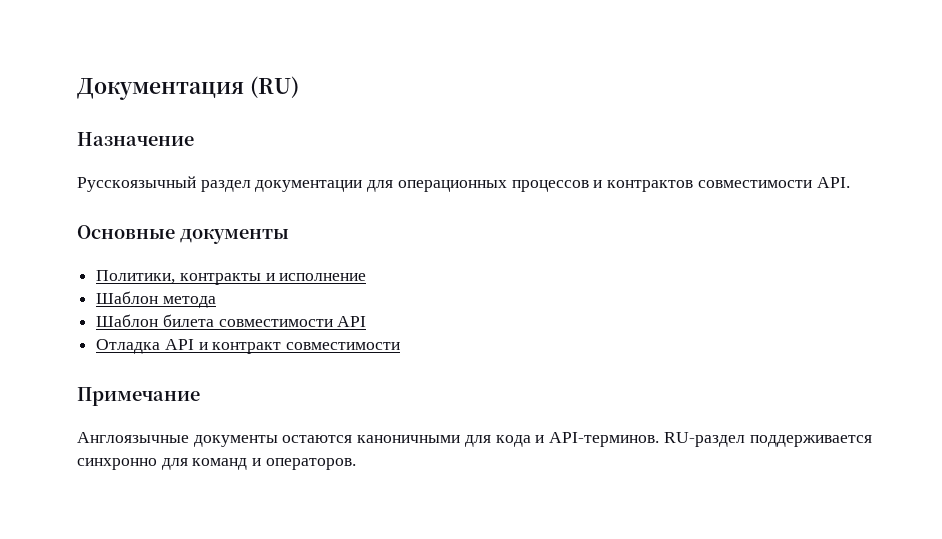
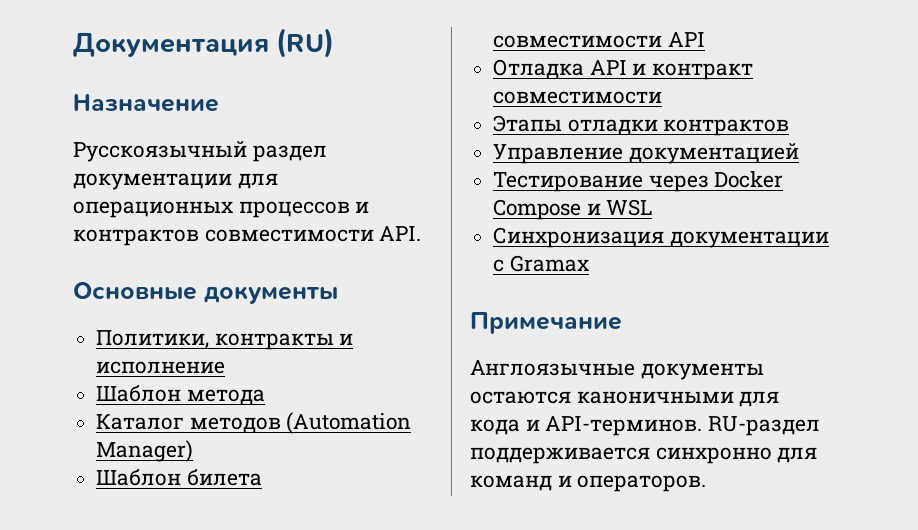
(216, 302) none -> [96,412,412,434] [96,440,194,462] // Каталог методов (Automation Manager)
(401, 346) none -> [493,115,790,136] [493,143,799,164] [493,171,784,192] [493,199,653,220] [493,227,829,248] [493,255,589,272] // Этапы отладки контрактов // Управление документацией // Тестирование через Docker Compose и WSL // Синхронизация документации с Gramax

